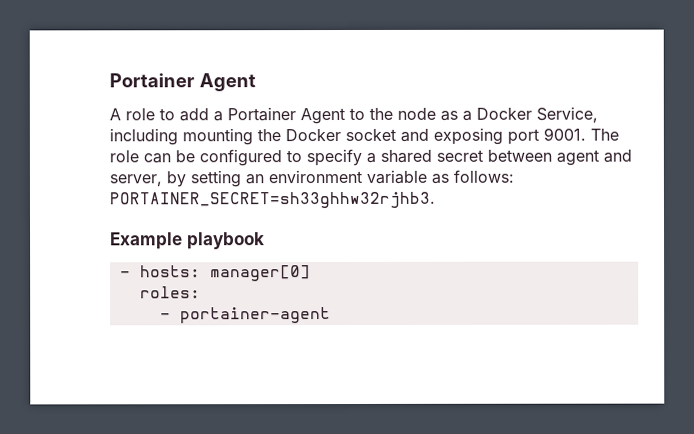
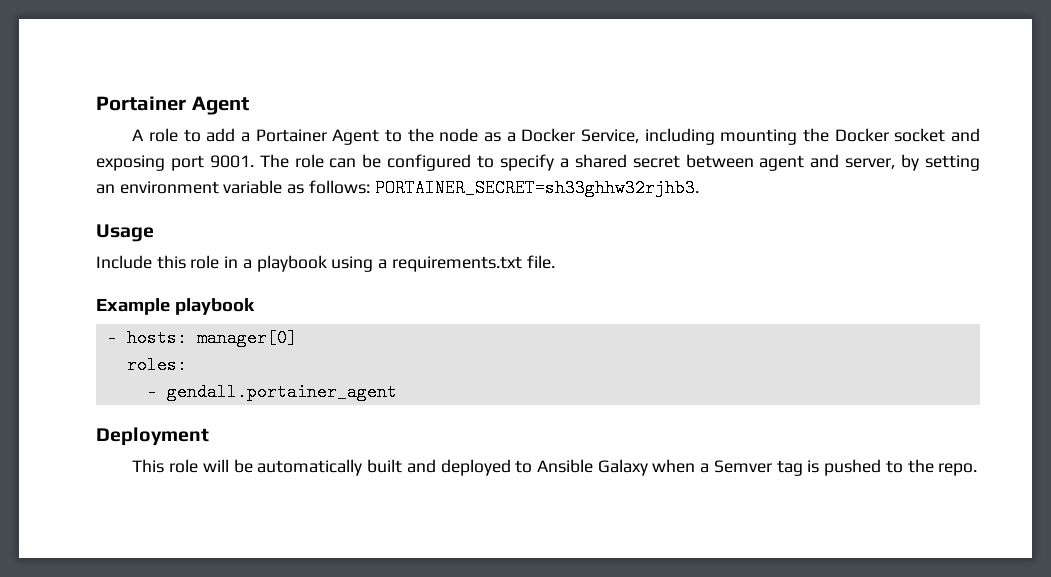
(435, 200) none -> [96,224,154,242] [96,255,555,272] // Usage // Include this role in a playbook using a requirements.txt file.
[179,307,331,324] portainer-agent -> [166,383,397,401] [96,427,209,446] [132,459,978,476] gendall.portainer_agent // Deployment // This role will be automatically built and deployed to Ansible Galaxy when a Semver tag is pushed to the repo.

